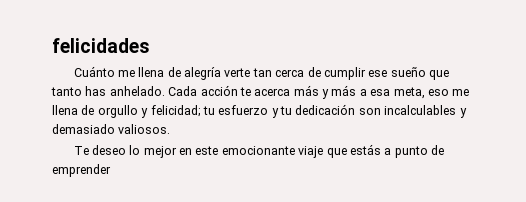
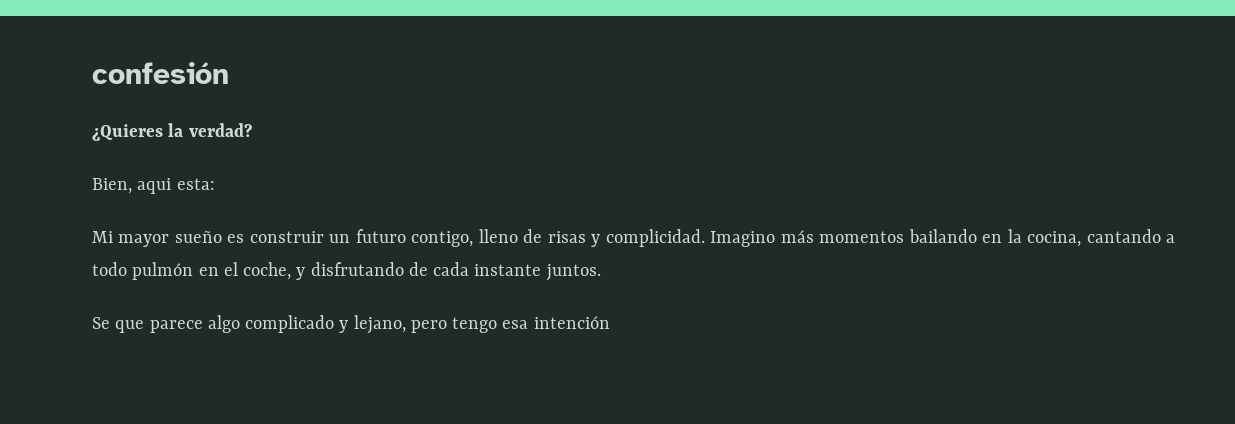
[52,38,150,53] [73,66,450,80] [51,85,470,99] [52,104,467,118] [52,124,171,134] [73,144,445,158] [52,164,111,177] felicidades // Cuánto me llena de alegría verte tan cerca de cumplir ese sueño que tanto has anhelado. Cada acción te acerca más y más a esa meta, eso me llena de orgullo y felicidad; tu esfuerzo y tu dedicación son incalculables y demasiado valiosos. // Te deseo lo mejor en este emocionante viaje que estás a punto de emprender -> [92,62,229,84] [92,123,252,141] [92,178,215,194] [92,229,1175,247] [92,262,601,281] [92,315,610,334] confesión // ¿Quieres la verdad? // Bien, aqui esta: // Mi mayor sueño es construir un futuro contigo, lleno de risas y complicidad. Imagino más momentos bailando en la cocina, cantando a todo pulmón en el coche, y disfrutando de cada instante juntos. // Se que parece algo complicado y lejano, pero tengo esa intención

